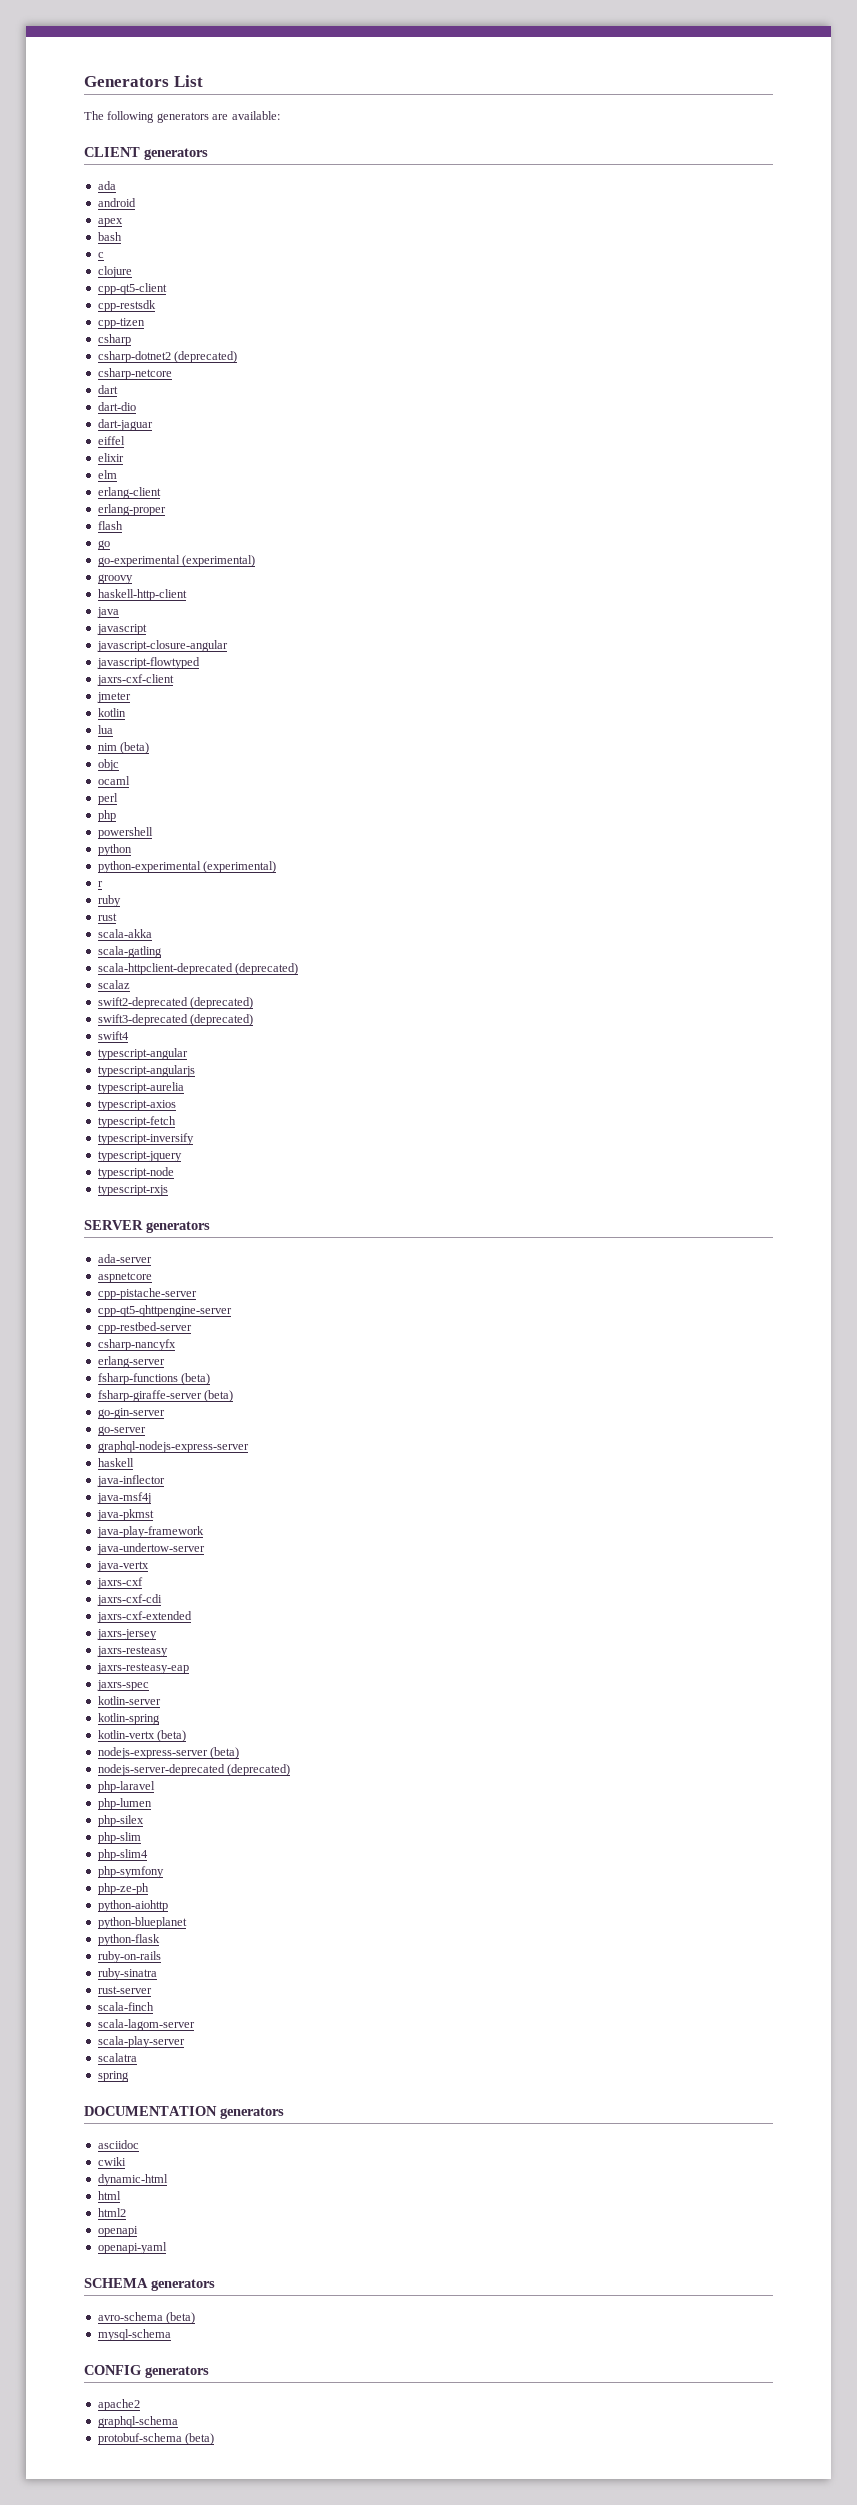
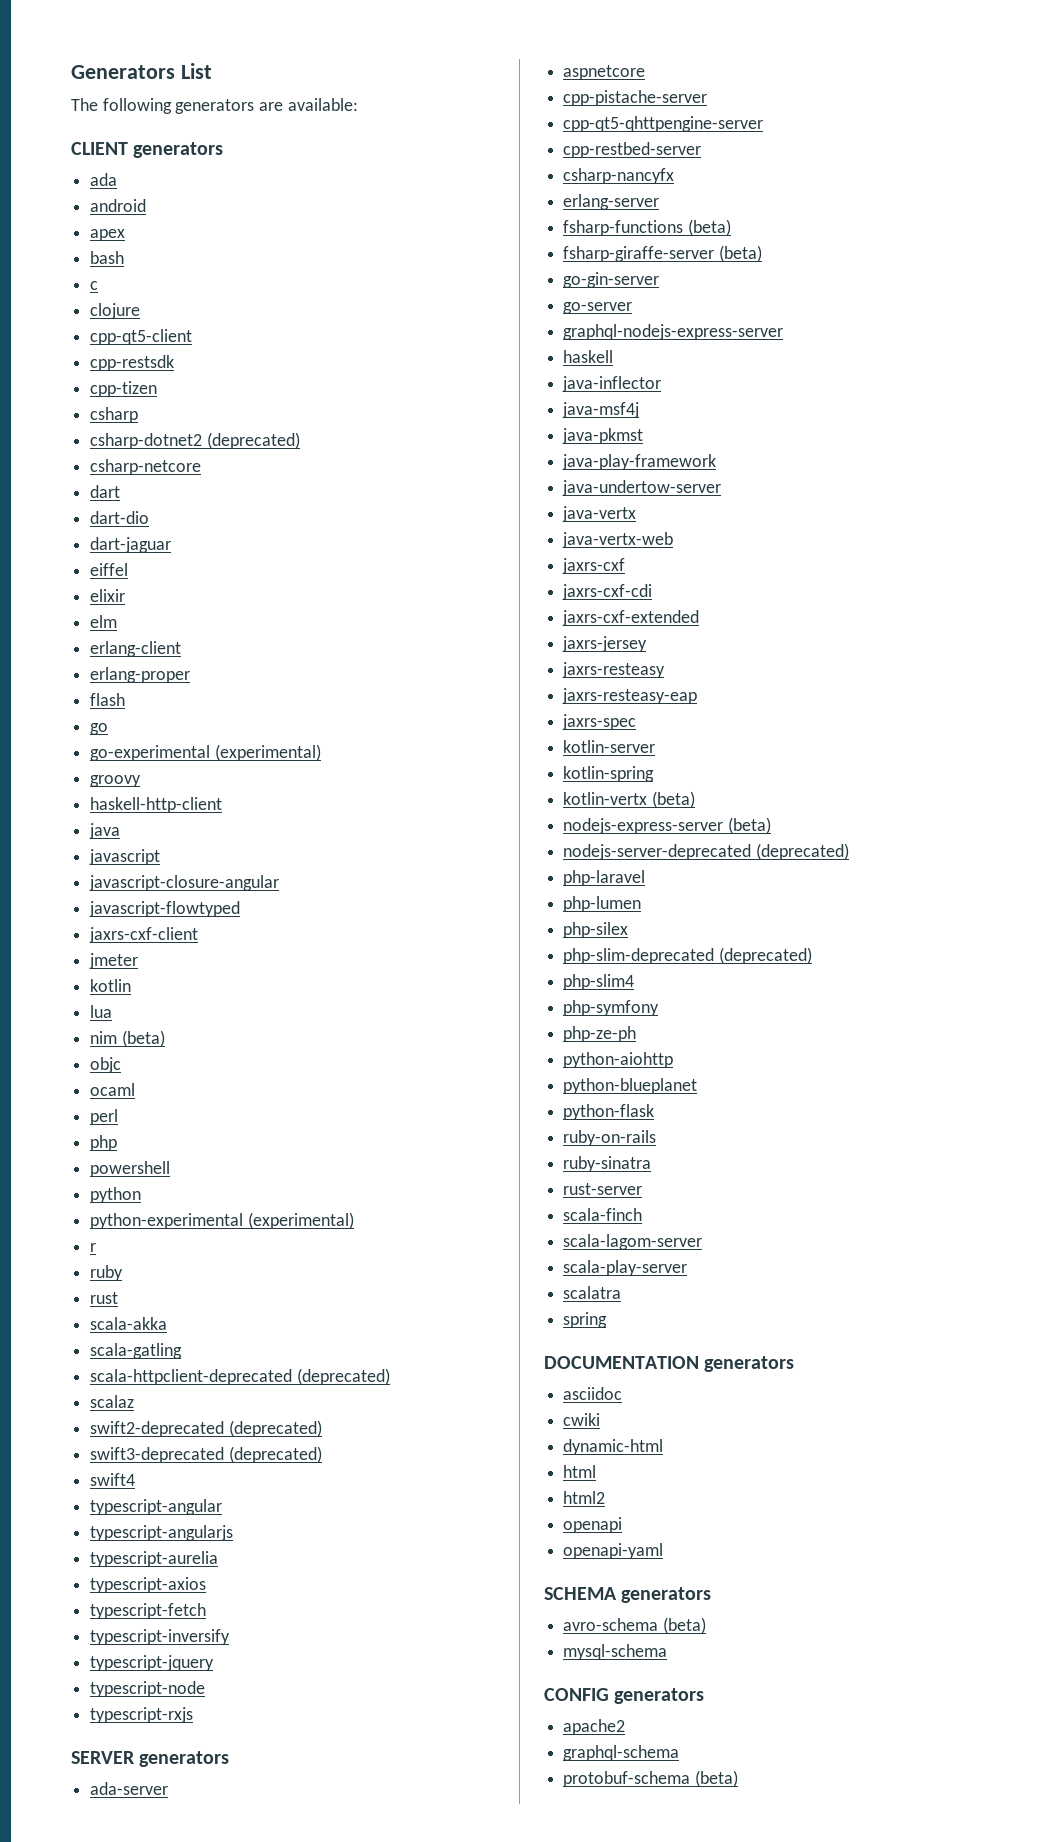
(149, 1566) none -> [562,532,674,548] // java-vertx-web
[97,1832,141,1844] php-slim -> [563,947,812,964] php-slim-deprecated (deprecated)

